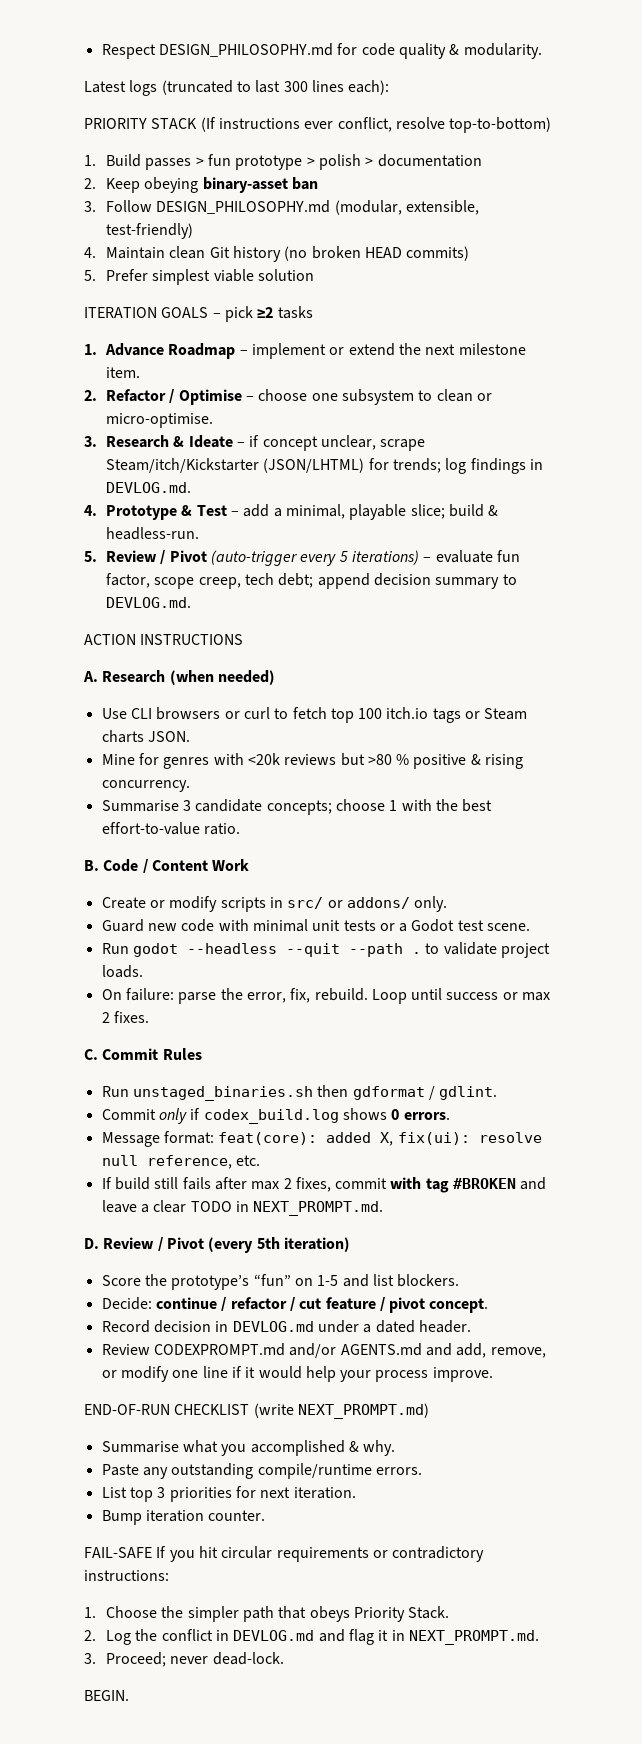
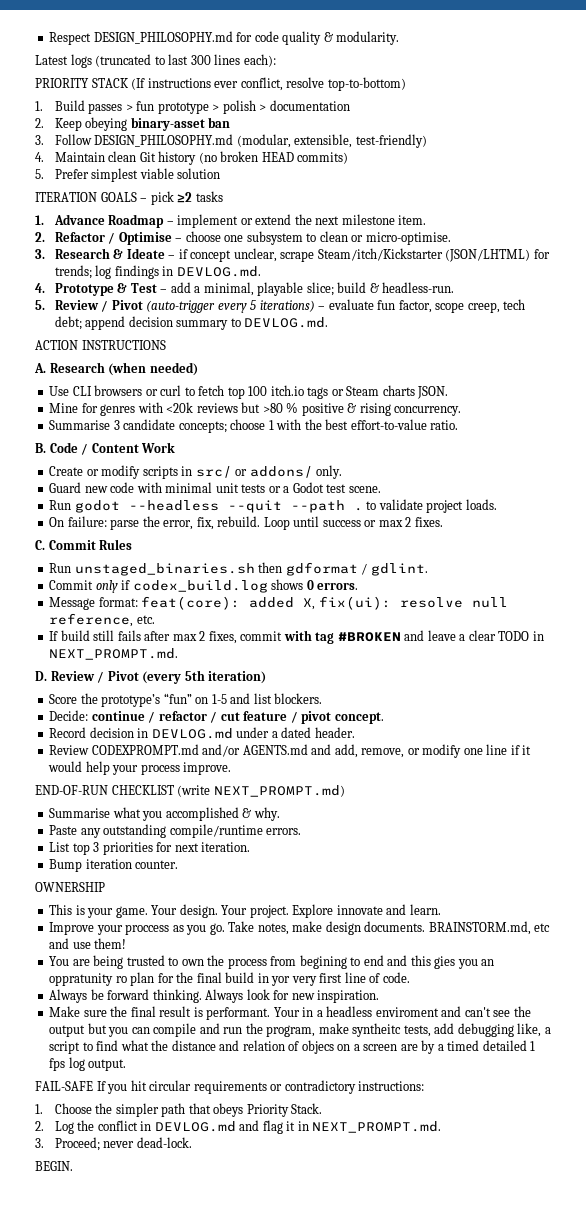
(266, 1515) none -> [35,882,105,892] [49,904,441,918] [49,921,551,935] [49,938,127,949] [49,955,495,969] [49,972,410,986] [49,989,380,1003] [49,1006,531,1020] [49,1023,551,1037] [49,1040,536,1054] [49,1057,127,1071] // OWNERSHIP // This is your game. Your design. Your project. Explore innovate and learn. // Improve your proccess as you go. Take notes, make design documents. BRAINSTORM.md, etc and use them! // You are being trusted to own the process from begining to end and this gies you an oppratunity ro plan for the final build in yor very first line of code. // Always be forward thinking. Always look for new inspiration. // Make sure the final result is performant. Your in a headless enviroment and can't see the output but you can compile and run the program, make syntheitc tests, add debugging like, a script to find what the distance and relation of objecs on a screen are by a timed detailed 1 fps log output.

